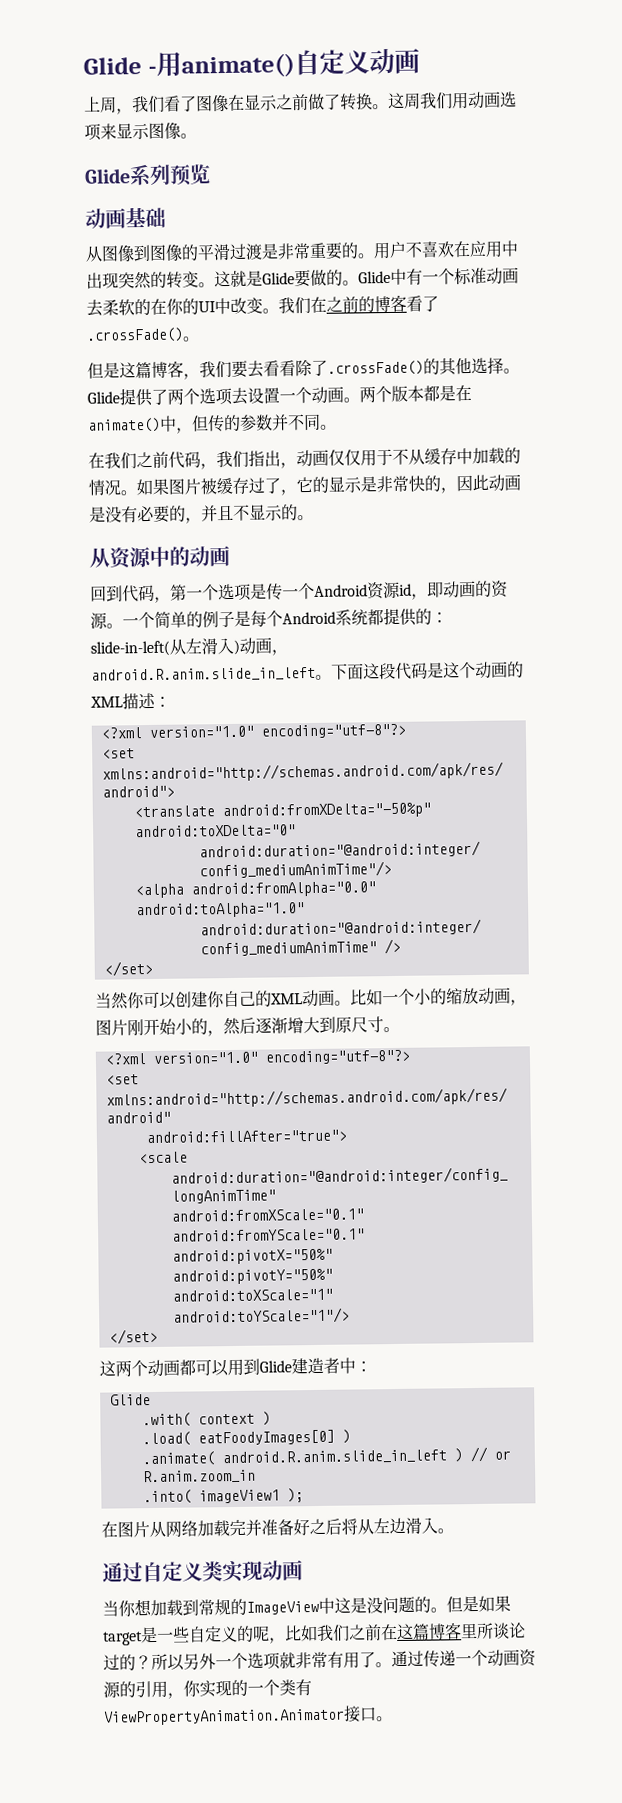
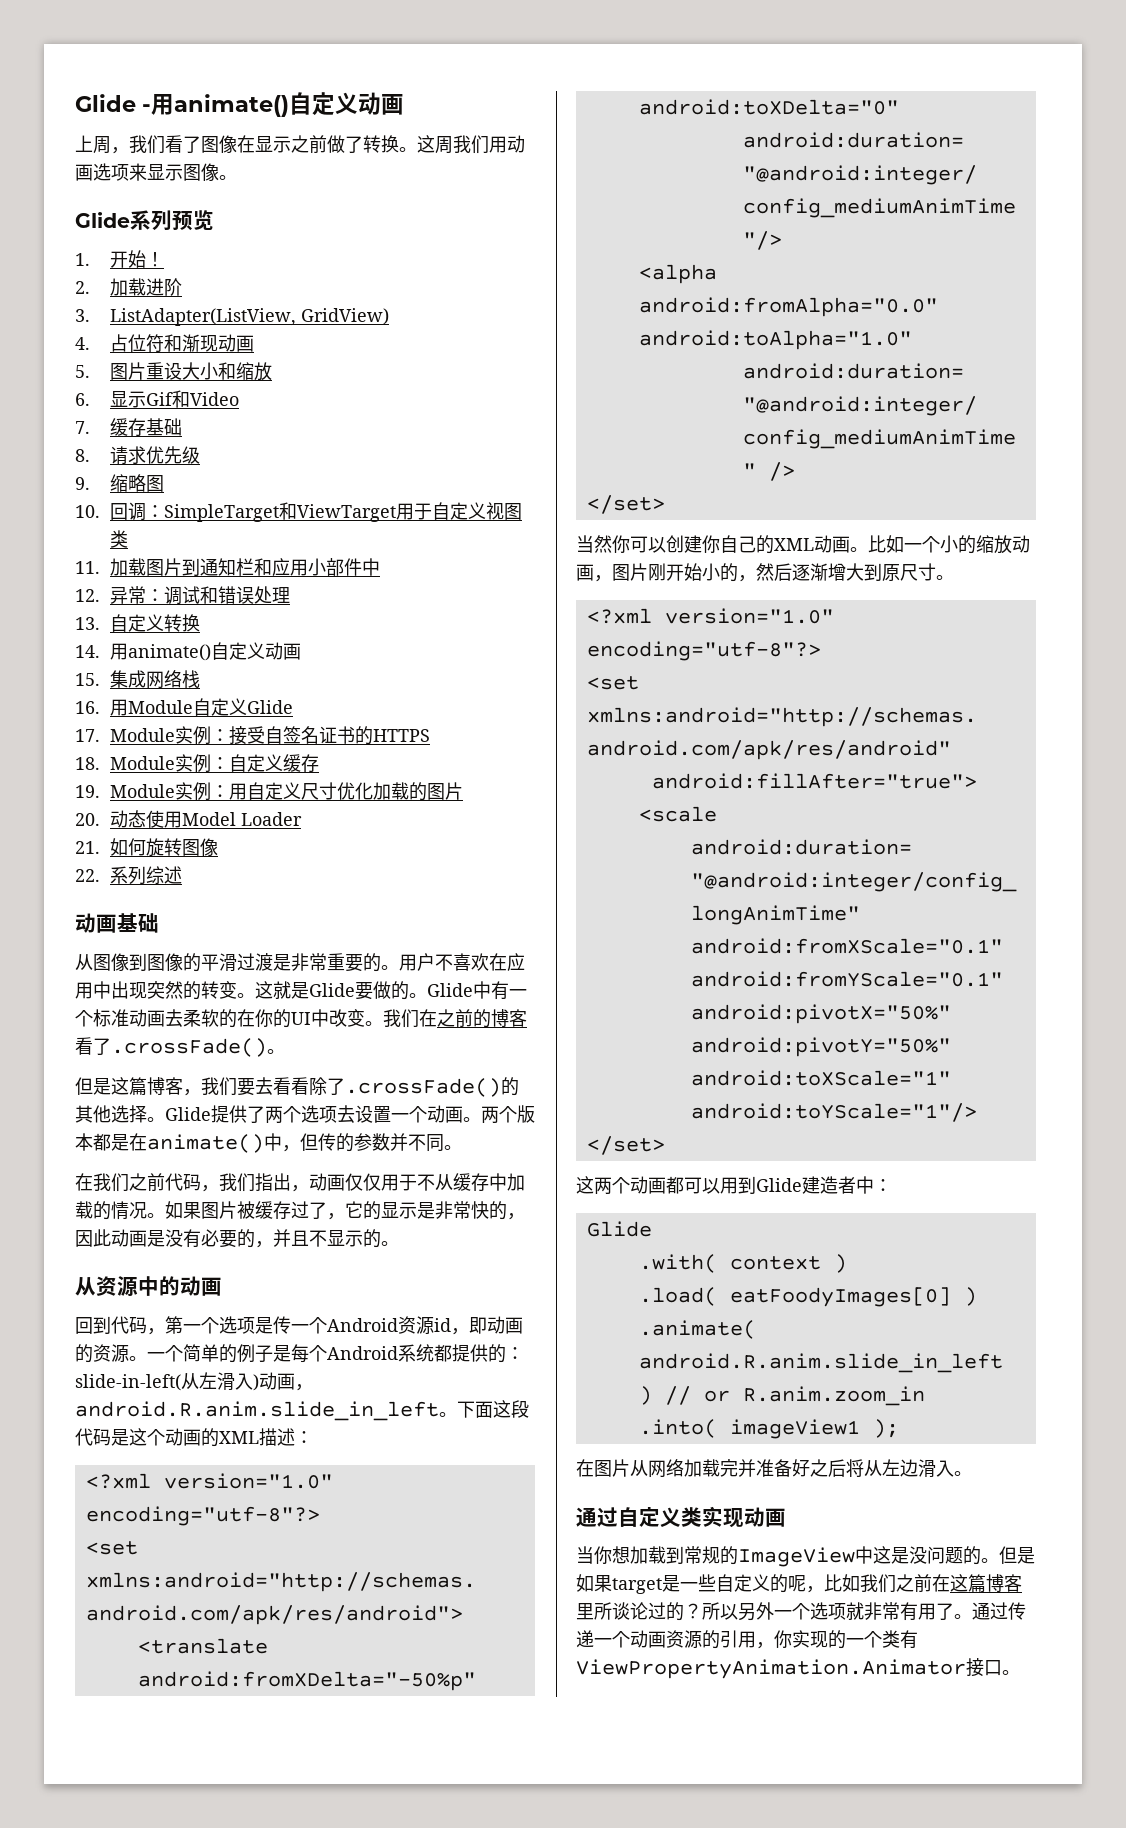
(211, 174) none -> [75,250,164,268] [75,278,182,296] [75,308,389,326] [75,334,254,353] [75,362,272,381] [75,390,239,408] [75,418,182,436] [75,446,200,465] [75,474,164,492] [75,502,522,522] [109,530,128,548] [75,558,380,576] [75,586,290,605] [75,614,200,632] [75,642,301,661] [75,670,200,689] [75,698,293,716] [75,726,430,745] [75,754,319,773] [75,782,463,801] [75,810,302,828] [75,838,218,857] [75,866,182,885] // 1.开始！ // 2.加载进阶 // 3. ListAdapter(ListView, GridView) // 4.占位符和渐现动画 // 5.图片重设大小和缩放 // 6.显示Gif和Video // 7.缓存基础 // 8.请求优先级 // 9.缩略图 // 10.回调：SimpleTarget和ViewTarget用于自定义视图类 // 11.加载图片到通知栏和应用小部件中 // 12.异常：调试和错误处理 // 13.自定义转换 // 14.用animate()自定义动画 // 15.集成网络栈 // 16.用Module自定义Glide // 17. Module实例：接受自签名证书的HTTPS // 18. Module实例：自定义缓存 // 19. Module实例：用自定义尺寸优化加载的图片 // 20.动态使用Model Loader // 21.如何旋转图像 // 22.系列综述

